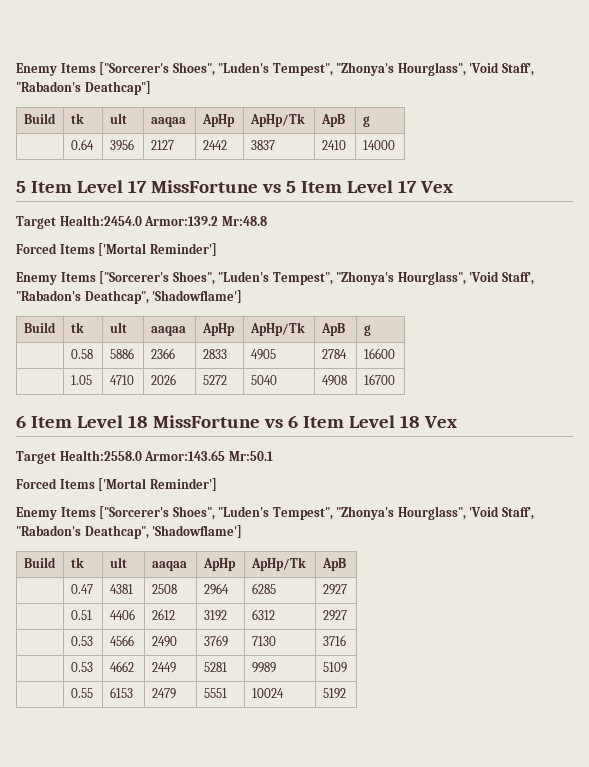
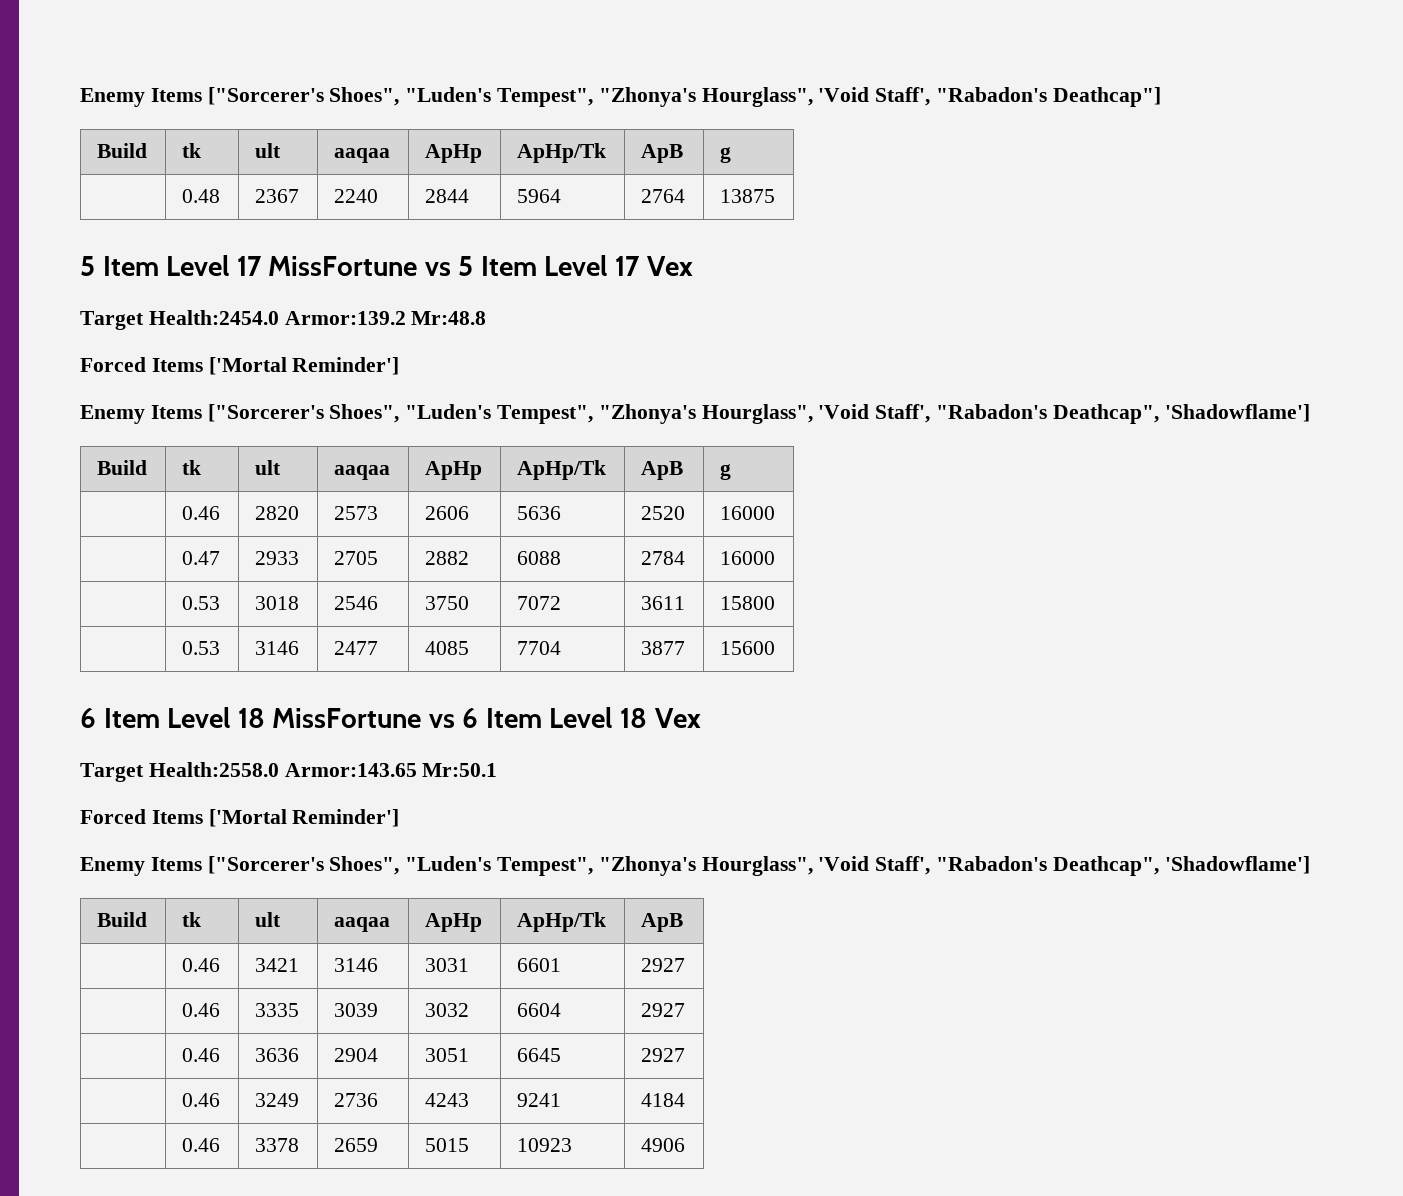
[70,139,94,150] [109,139,134,151] [150,140,174,150] [202,140,227,150] [250,140,275,150] [321,140,346,150] [362,140,395,150] 0.64 | 3956 | 2127 | 2442 | 3837 | 2410 | 14000 -> [182,189,221,203] [255,189,300,203] [334,189,379,203] [425,189,470,203] [517,189,562,203] [641,189,686,203] [720,189,776,203] 0.48 | 2367 | 2240 | 2844 | 5964 | 2764 | 13875
[70,349,93,359] [109,348,134,359] [150,348,175,359] [202,349,227,359] [250,349,276,360] [321,349,347,359] [363,348,395,359] [70,375,92,385] [109,375,134,385] [150,374,176,385] [202,375,227,385] [250,375,277,385] [321,375,347,386] [363,374,395,385] 0.58 | 5886 | 2366 | 2833 | 4905 | 2784 | 16600 // | 1.05 | 4710 | 2026 | 5272 | 5040 | 4908 | 16700 -> [182,506,221,520] [255,506,300,520] [334,506,379,520] [425,506,470,520] [517,506,562,520] [641,506,686,520] [720,506,776,520] [182,551,221,565] [255,551,300,565] [334,551,379,565] [425,551,470,565] [517,551,562,565] [641,551,686,565] [720,551,776,565] [182,596,221,610] [255,596,300,610] [334,596,379,610] [425,596,470,610] [517,596,562,610] [641,596,686,610] [720,596,776,610] [182,641,221,655] [255,641,300,655] [334,641,379,655] [425,641,470,655] [517,641,562,655] [641,641,686,655] [720,641,776,655] 0.46 | 2820 | 2573 | 2606 | 5636 | 2520 | 16000 // | 0.47 | 2933 | 2705 | 2882 | 6088 | 2784 | 16000 // | 0.53 | 3018 | 2546 | 3750 | 7072 | 3611 | 15800 // | 0.53 | 3146 | 2477 | 4085 | 7704 | 3877 | 15600
[70,584,93,594] [109,584,133,594] [151,584,177,594] [203,583,229,595] [251,583,276,594] [322,584,347,595] [70,610,92,620] [109,609,135,620] [151,609,175,620] [203,610,227,621] [251,609,275,620] [322,610,347,621] [70,636,93,646] [109,635,134,646] [151,636,177,647] [203,635,228,647] [251,636,276,646] [322,635,346,646] [70,662,93,672] [109,661,134,672] [151,662,176,673] [203,662,227,672] [251,662,276,673] [322,662,347,673] [70,688,93,698] [109,687,133,698] [151,688,176,699] [203,688,227,698] [251,688,284,698] [322,688,346,699] 0.47 | 4381 | 2508 | 2964 | 6285 | 2927 // | 0.51 | 4406 | 2612 | 3192 | 6312 | 2927 // | 0.53 | 4566 | 2490 | 3769 | 7130 | 3716 // | 0.53 | 4662 | 2449 | 5281 | 9989 | 5109 // | 0.55 | 6153 | 2479 | 5551 | 10024 | 5192 -> [182,958,221,972] [255,958,300,972] [334,958,379,972] [425,958,470,972] [517,958,562,972] [641,958,686,972] [182,1003,221,1017] [255,1003,300,1017] [334,1003,379,1017] [425,1003,470,1017] [517,1003,562,1017] [641,1003,686,1017] [182,1048,221,1062] [255,1048,300,1062] [334,1048,379,1062] [425,1048,470,1062] [517,1048,562,1062] [641,1048,686,1062] [182,1093,221,1107] [255,1093,300,1107] [334,1093,379,1107] [425,1093,470,1107] [517,1093,562,1107] [641,1093,686,1107] [182,1138,221,1152] [255,1138,300,1152] [334,1138,379,1152] [425,1138,470,1152] [517,1138,573,1152] [641,1138,686,1152] 0.46 | 3421 | 3146 | 3031 | 6601 | 2927 // | 0.46 | 3335 | 3039 | 3032 | 6604 | 2927 // | 0.46 | 3636 | 2904 | 3051 | 6645 | 2927 // | 0.46 | 3249 | 2736 | 4243 | 9241 | 4184 // | 0.46 | 3378 | 2659 | 5015 | 10923 | 4906

